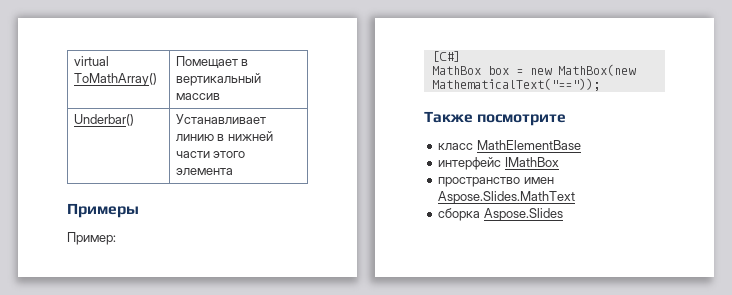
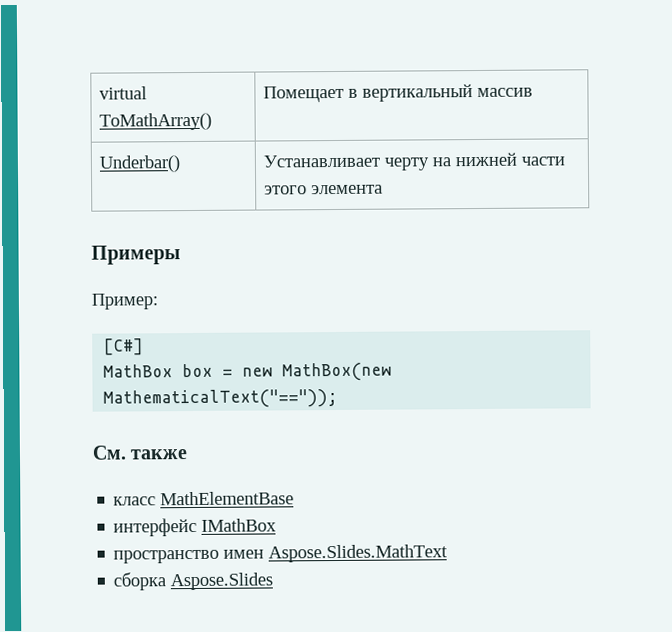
[175,134,225,141] линию в -> [383,157,451,171] черту на
[424,111,567,126] Также посмотрите -> [92,445,188,460] См. также

